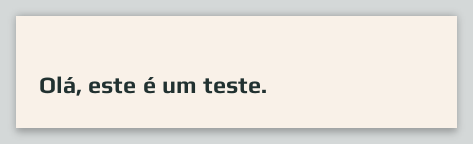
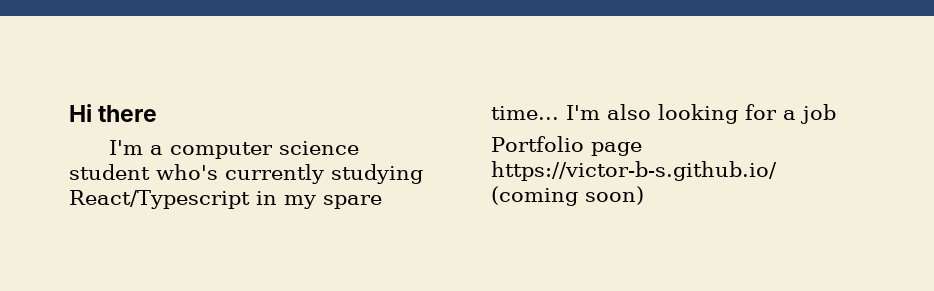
[39,76,268,96] Olá, este é um teste. -> [69,104,158,122] [108,140,359,159] [69,164,423,184] [69,190,382,209] [491,104,836,124] [491,136,642,156] [491,161,777,181] [491,186,644,206] Hi there // I'm a computer science student who's currently studying React/Typescript in my spare time... I'm also looking for a job // Portfolio page https://victor-b-s.github.io/ (coming soon)

